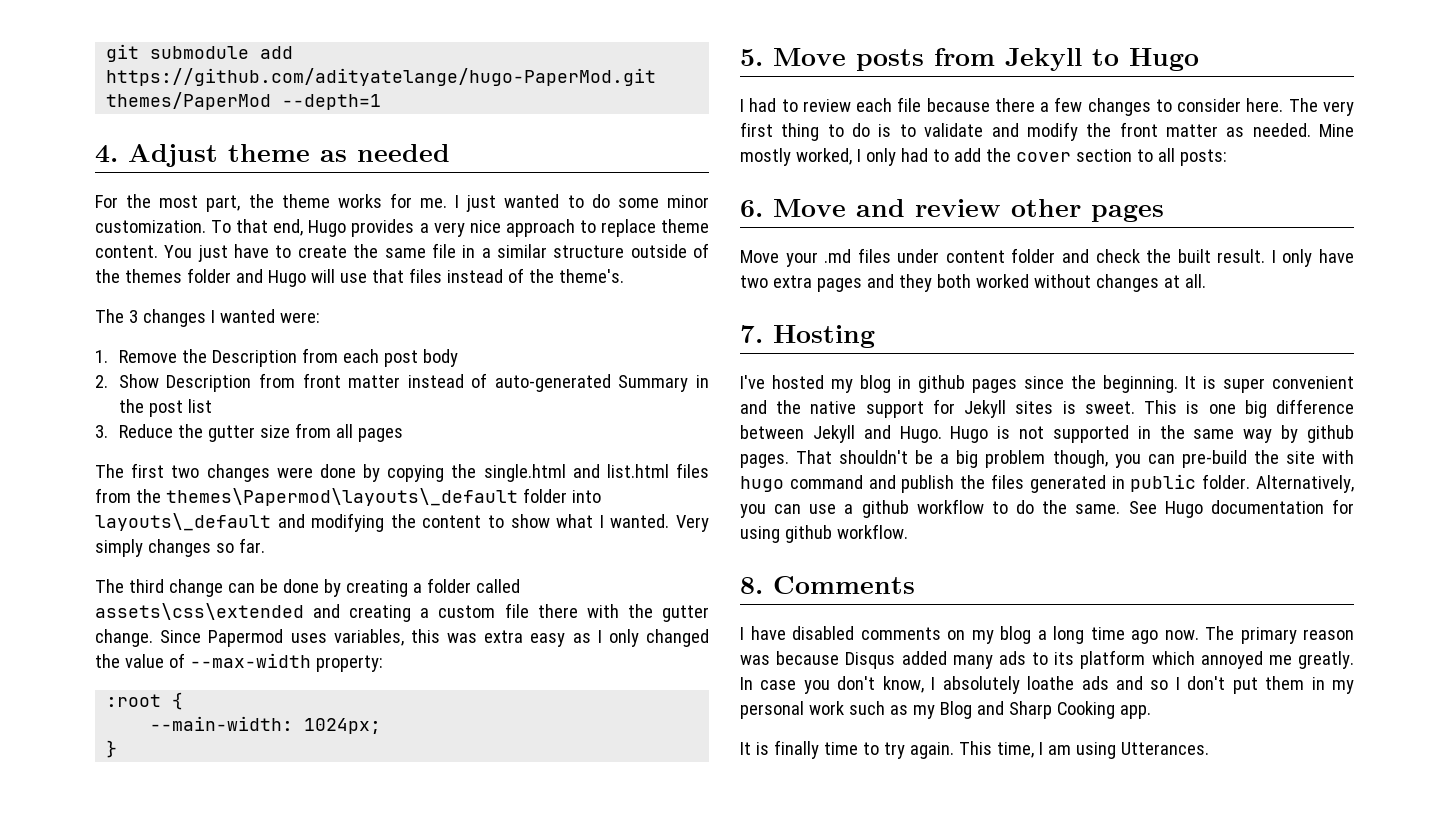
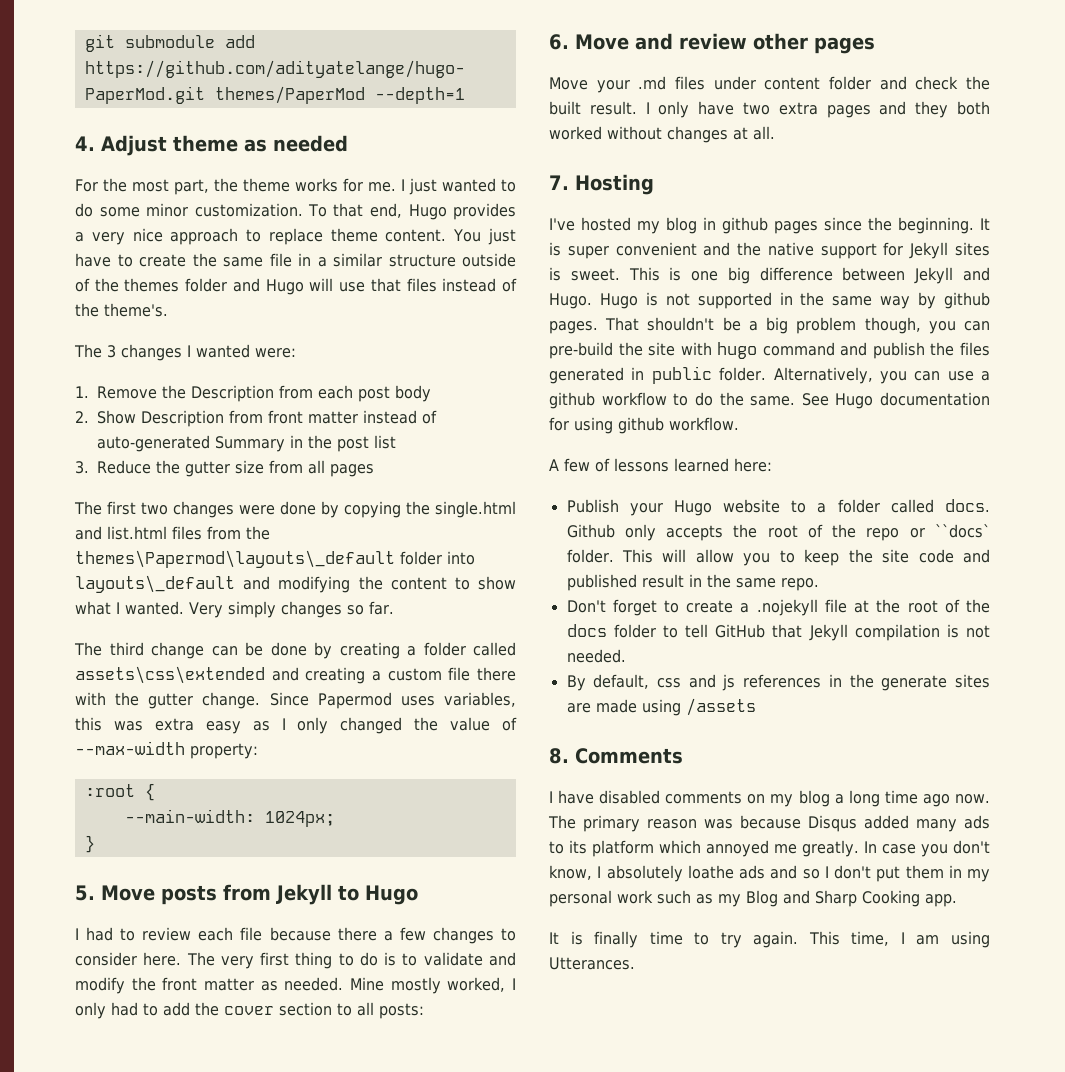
(908, 531) none -> [549,458,772,472] [566,499,990,516] [566,524,990,541] [566,549,990,566] [566,574,819,591] [566,599,990,616] [566,624,990,641] [566,649,626,663] [566,674,990,691] [566,698,756,716] // A few of lessons learned here: // Publish your Hugo website to a folder called docs. Github only accepts the root of the repo or ``docs` folder. This will allow you to keep the site code and published result in the same repo. // Don't forget to create a .nojekyll file at the root of the docs folder to tell GitHub that Jekyll compilation is not needed. // By default, css and js references in the generate sites are made using /assets

